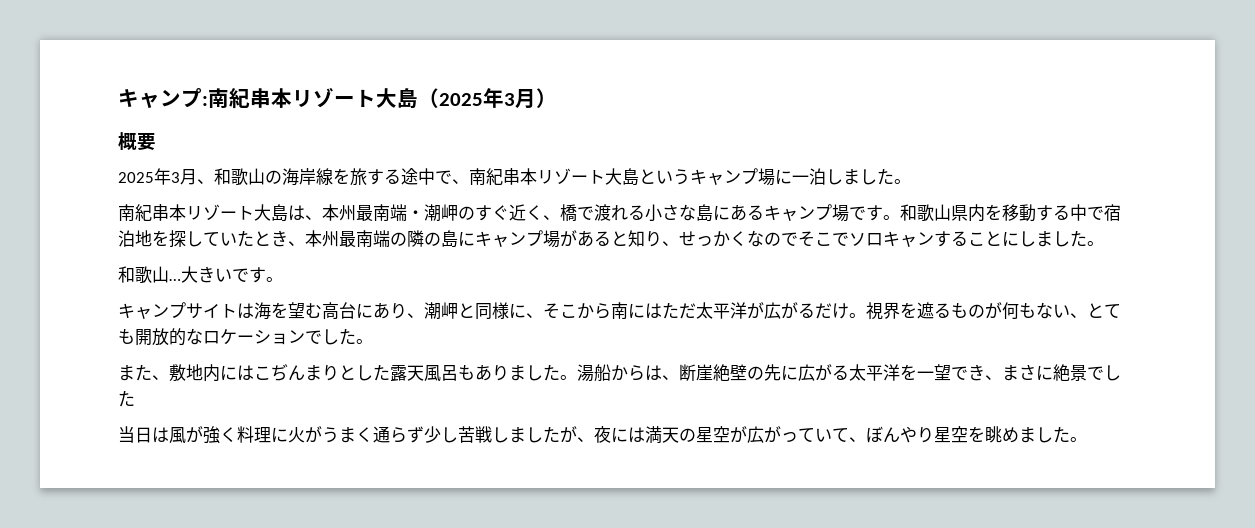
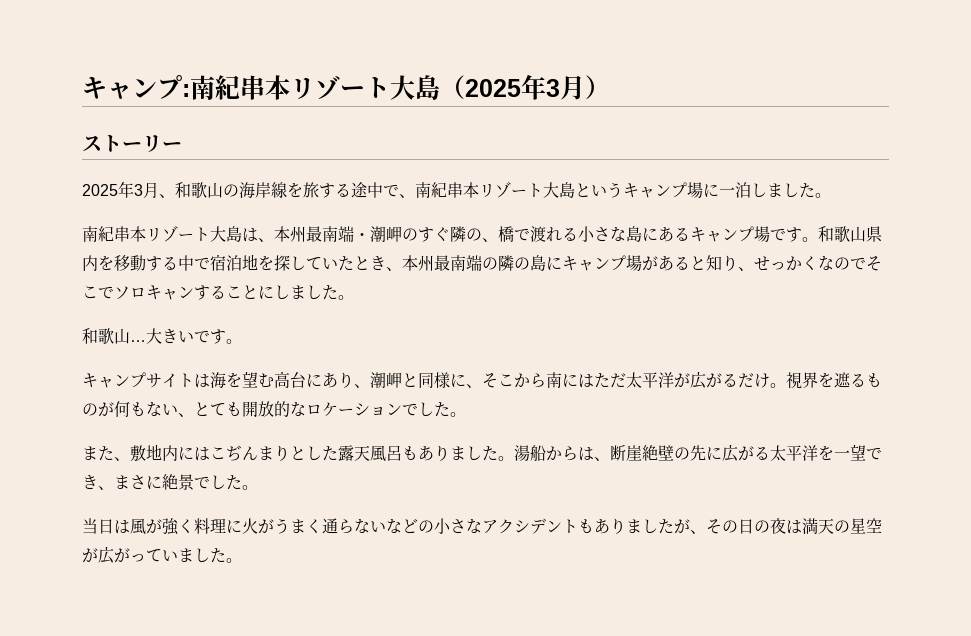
[118,132,156,151] 概要 -> [82,135,182,152] ストーリー
[509,204,543,221] 近く -> [450,226,482,242] 隣の
(135, 398) none -> [242,485,258,490] 。
[407,426,628,443] ず少し苦戦しましたが、夜に -> [354,518,786,534] ないなどの小さなアクシデントもありましたが、その日の夜
[832,426,1019,443] て、ぼんやり星空を眺め -> (178, 555) none

